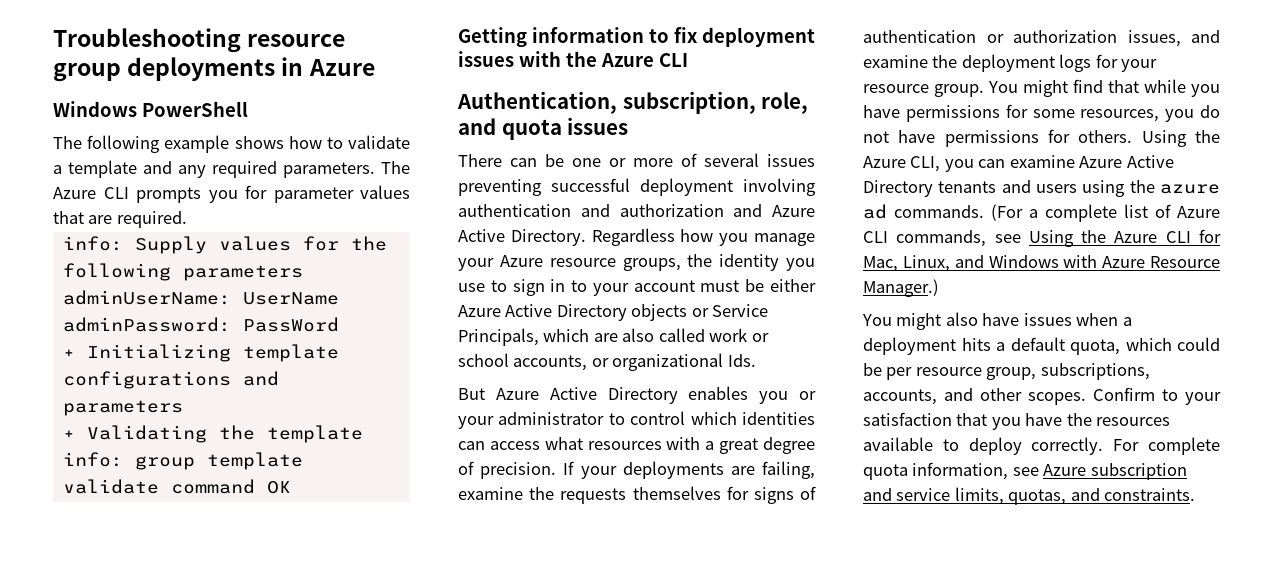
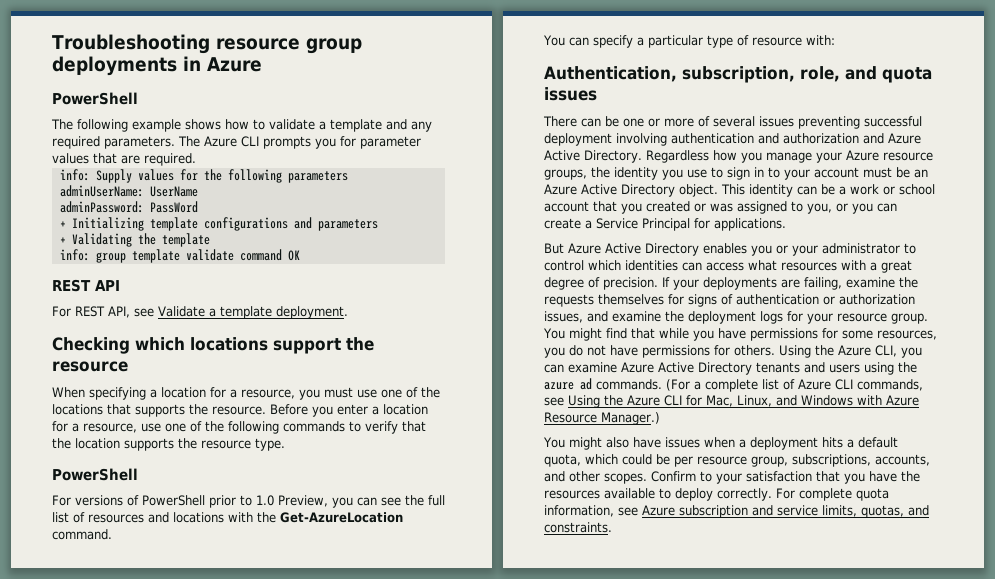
[53,101,137,117] Windows -> (262, 64) none
[458,27,815,47] [458,51,688,67] Getting information to fix deployment issues with the Azure CLI -> [52,279,120,292] [52,306,348,319] [52,337,374,354] [52,361,128,372] [52,387,440,400] [52,404,428,417] [52,421,426,434] [52,438,285,451] [52,468,138,481] [52,495,445,508] [52,512,403,523] [52,529,112,540] [543,35,835,48] REST API // For REST API, see Validate a template deployment. // Checking which locations support the resource // When specifying a location for a resource, you must use one of the locations that supports the resource. Before you enter a location for a resource, use one of the following commands to verify that the location supports the resource type. // PowerShell // For versions of PowerShell prior to 1.0 Preview, you can see the full list of resources and locations with the Get-AzureLocation command. // You can specify a particular type of resource with:
[770,279,816,292] [458,304,769,321] [458,328,769,346] [458,353,756,371] either Azure Active Directory objects or Service Principals, which are also called work or school accounts, or organizational Ids. -> [914,169,928,178] [544,184,935,197] [544,201,897,214] [544,218,786,231] an Azure Active Directory object. This identity can be a work or school account that you created or was assigned to you, or you can create a Service Principal for applications.

